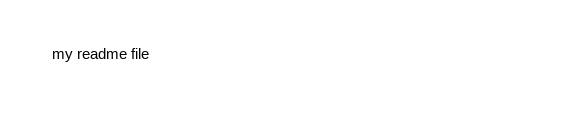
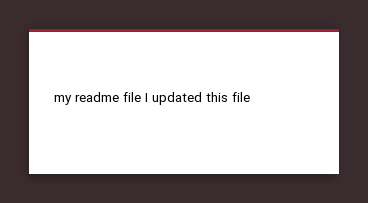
(150, 53) none -> [145,92,250,105] I updated this file

